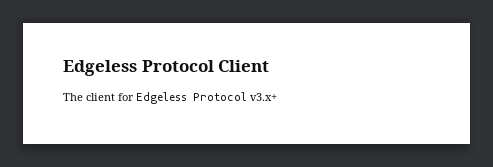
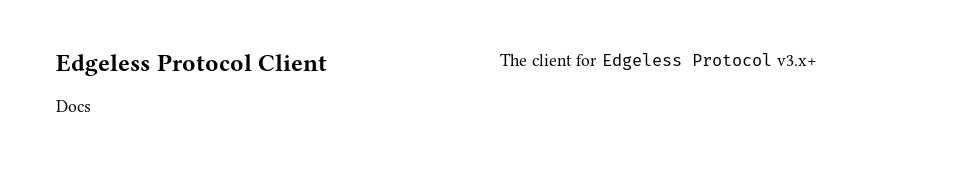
(270, 66) none -> [56,100,91,112] // Docs

